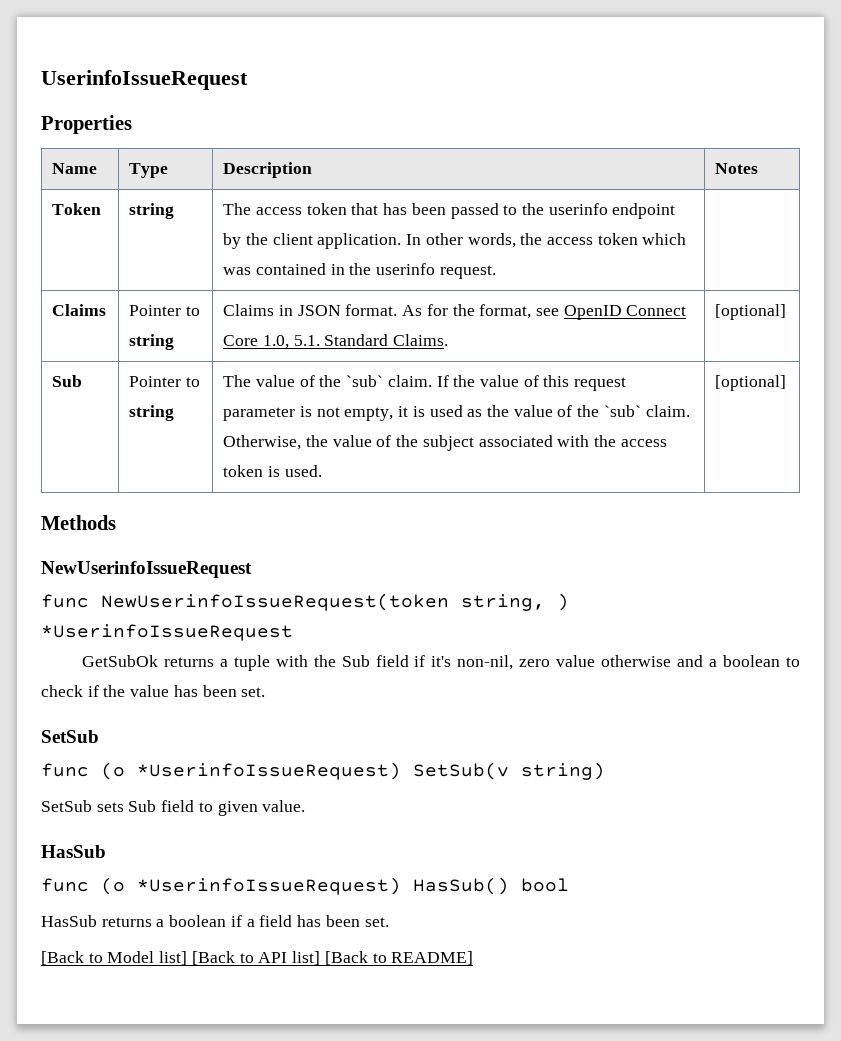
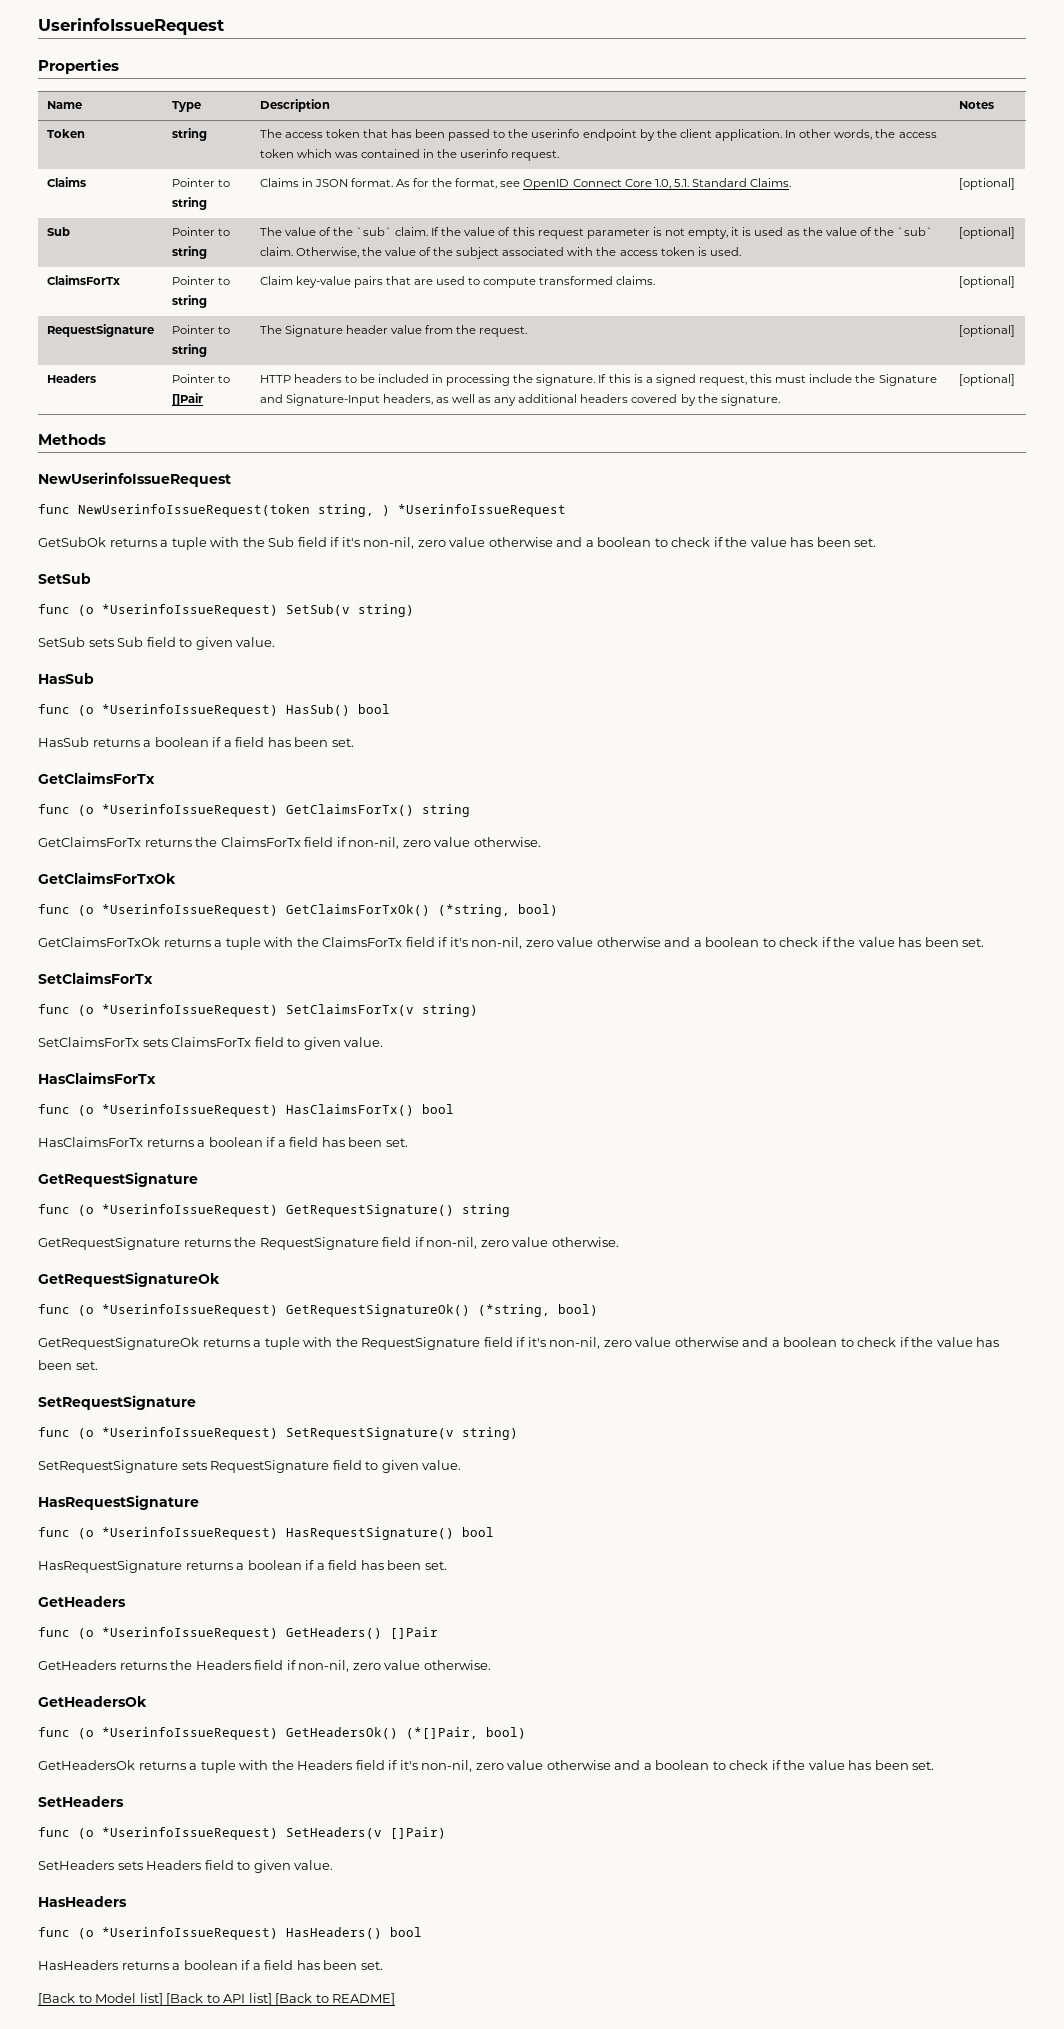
(787, 383) none -> [46,275,120,285] [171,276,230,285] [171,295,207,308] [259,276,656,288] [958,276,1015,288] [46,324,154,337] [171,325,230,334] [171,344,207,357] [259,325,528,337] [958,325,1015,337] [46,374,96,383] [171,374,230,383] [171,393,203,406] [259,374,937,386] [259,394,780,406] [958,374,1015,386] // ClaimsForTx | Pointer to string | Claim key-value pairs that are used to compute transformed claims. | [optional] // RequestSignature | Pointer to string | The Signature header value from the request. | [optional] // Headers | Pointer to []Pair | HTTP headers to be included in processing the signature. If this is a signed request, this must include the Signature and Signature-Input headers, as well as any additional headers covered by the signature. | [optional]
(389, 922) none -> [38,772,155,784] [38,804,470,817] [38,837,541,849] [38,872,176,884] [38,904,558,917] [38,937,985,950] [38,972,153,984] [38,1004,478,1017] [38,1037,384,1050] [38,1072,156,1084] [38,1104,454,1117] [38,1137,408,1147] [38,1172,198,1187] [38,1204,510,1217] [38,1237,619,1250] [38,1272,220,1287] [38,1304,598,1317] [38,1337,1000,1350] [38,1360,98,1370] [38,1395,196,1410] [38,1427,518,1440] [38,1460,462,1473] [38,1495,199,1510] [38,1527,494,1540] [38,1560,447,1573] [38,1596,126,1607] [38,1627,438,1640] [38,1660,491,1672] [38,1696,147,1707] [38,1727,526,1740] [38,1760,935,1773] [38,1796,124,1807] [38,1827,446,1840] [38,1860,334,1873] [38,1896,127,1907] [38,1927,422,1940] [38,1960,383,1970] // GetClaimsForTx // func (o *UserinfoIssueRequest) GetClaimsForTx() string // GetClaimsForTx returns the ClaimsForTx field if non-nil, zero value otherwise. // GetClaimsForTxOk // func (o *UserinfoIssueRequest) GetClaimsForTxOk() (*string, bool) // GetClaimsForTxOk returns a tuple with the ClaimsForTx field if it's non-nil, zero value otherwise and a boolean to check if the value has been set. // SetClaimsForTx // func (o *UserinfoIssueRequest) SetClaimsForTx(v string) // SetClaimsForTx sets ClaimsForTx field to given value. // HasClaimsForTx // func (o *UserinfoIssueRequest) HasClaimsForTx() bool // HasClaimsForTx returns a boolean if a field has been set. // GetRequestSignature // func (o *UserinfoIssueRequest) GetRequestSignature() string // GetRequestSignature returns the RequestSignature field if non-nil, zero value otherwise. // GetRequestSignatureOk // func (o *UserinfoIssueRequest) GetRequestSignatureOk() (*string, bool) // GetRequestSignatureOk returns a tuple with the RequestSignature field if it's non-nil, zero value otherwise and a boolean to check if the value has been set. // SetRequestSignature // func (o *UserinfoIssueRequest) SetRequestSignature(v string) // SetRequestSignature sets RequestSignature field to given value. // HasRequestSignature // func (o *UserinfoIssueRequest) HasRequestSignature() bool // HasRequestSignature returns a boolean if a field has been set. // GetHeaders // func (o *UserinfoIssueRequest) GetHeaders() []Pair // GetHeaders returns the Headers field if non-nil, zero value otherwise. // GetHeadersOk // func (o *UserinfoIssueRequest) GetHeadersOk() (*[]Pair, bool) // GetHeadersOk returns a tuple with the Headers field if it's non-nil, zero value otherwise and a boolean to check if the value has been set. // SetHeaders // func (o *UserinfoIssueRequest) SetHeaders(v []Pair) // SetHeaders sets Headers field to given value. // HasHeaders // func (o *UserinfoIssueRequest) HasHeaders() bool // HasHeaders returns a boolean if a field has been set.

